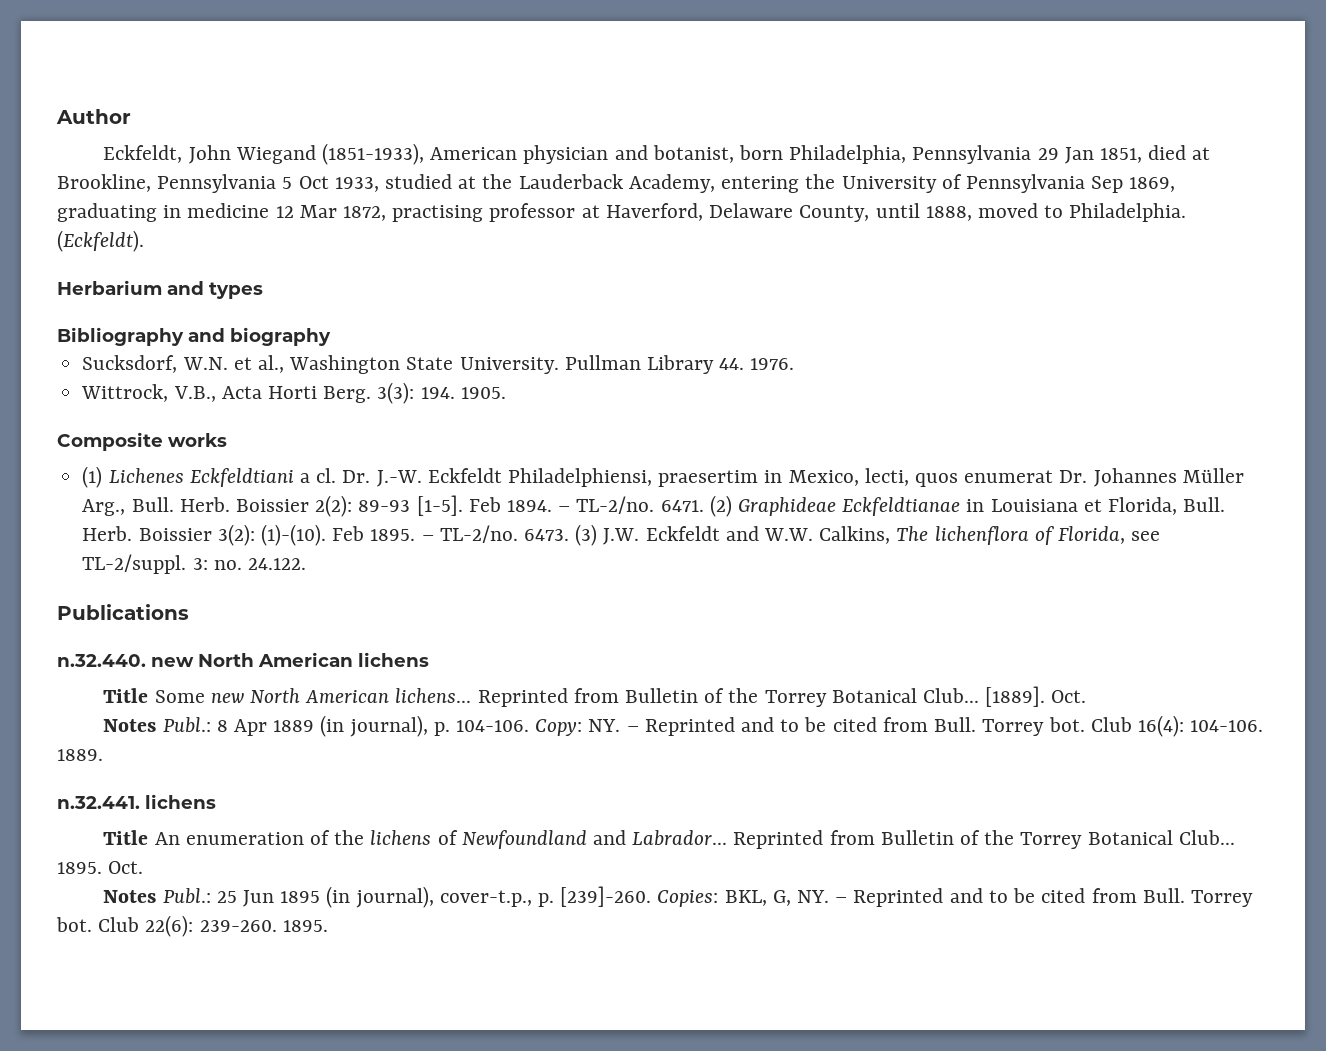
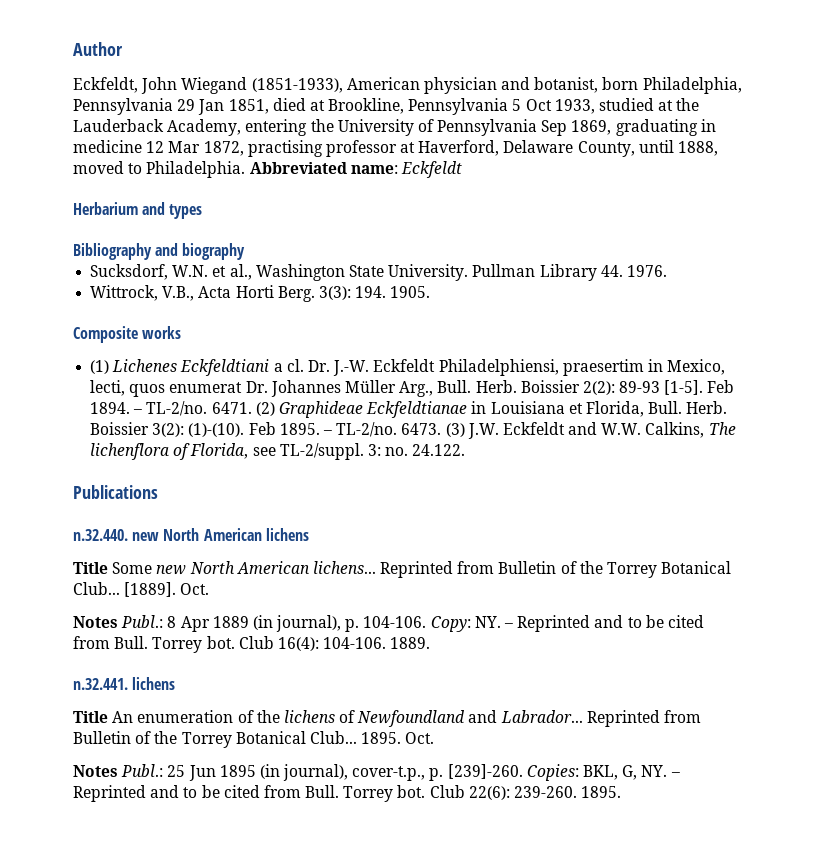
[57,230,144,252] (Eckfeldt). -> [249,161,462,178] Abbreviated name: Eckfeldt

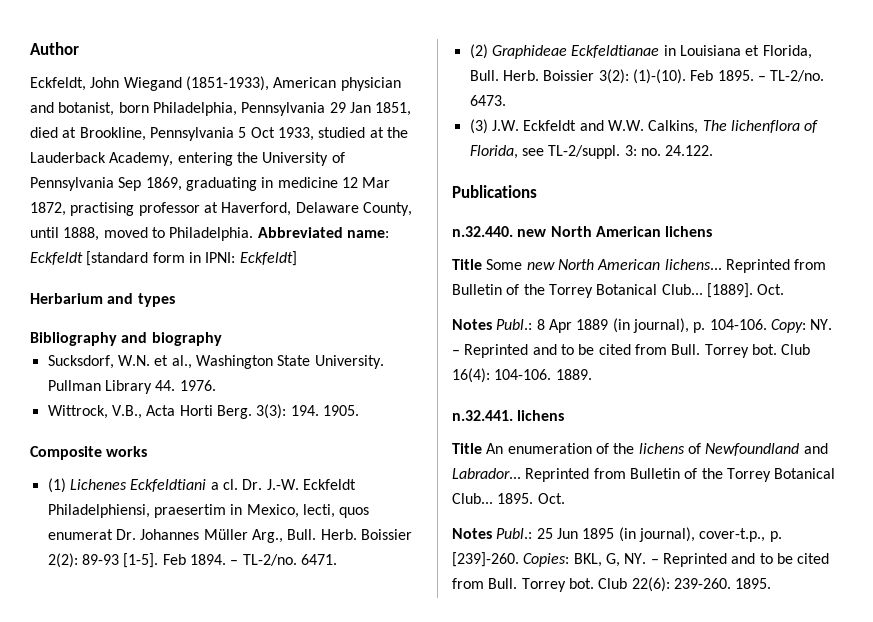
(462, 169) none -> [86,251,297,266] [standard form in IPNI: Eckfeldt]
(252, 408) none -> (337, 559) //
(442, 429) none -> (506, 100) //

